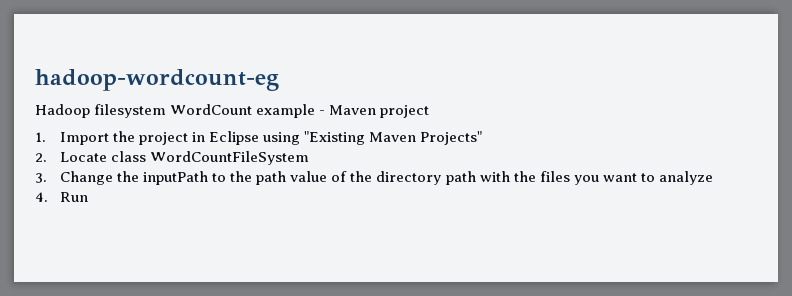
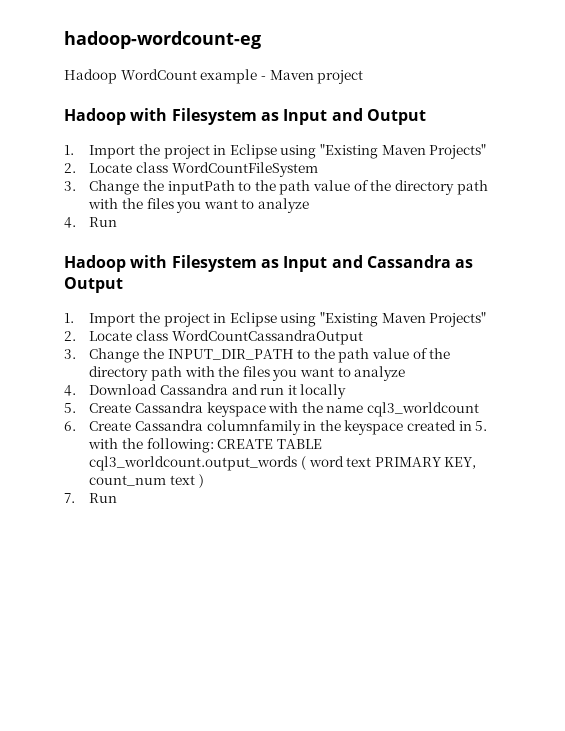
[94,104,167,118] filesystem -> (117, 76) none
(430, 111) none -> [64,108,426,125] // Hadoop with Filesystem as Input and Output
(89, 197) none -> [64,255,474,272] [64,277,123,293] [64,312,487,327] [64,330,363,345] [64,348,451,363] [89,366,406,381] [64,384,347,399] [64,402,480,417] [64,420,488,435] [88,438,322,453] [89,456,477,471] [89,474,204,488] [64,493,118,503] // Hadoop with Filesystem as Input and Cassandra as Output // 1. Import the project in Eclipse using "Existing Maven Projects" // 2. Locate class WordCountCassandraOutput // 3. Change the INPUT_DIR_PATH to the path value of the directory path with the files you want to analyze // 4. Download Cassandra and run it locally // 5. Create Cassandra keyspace with the name cql3_worldcount // 6. Create Cassandra columnfamily in the keyspace created in 5. with the following: CREATE TABLE cql3_worldcount.output_words ( word text PRIMARY KEY, count_num text ) // 7. Run

